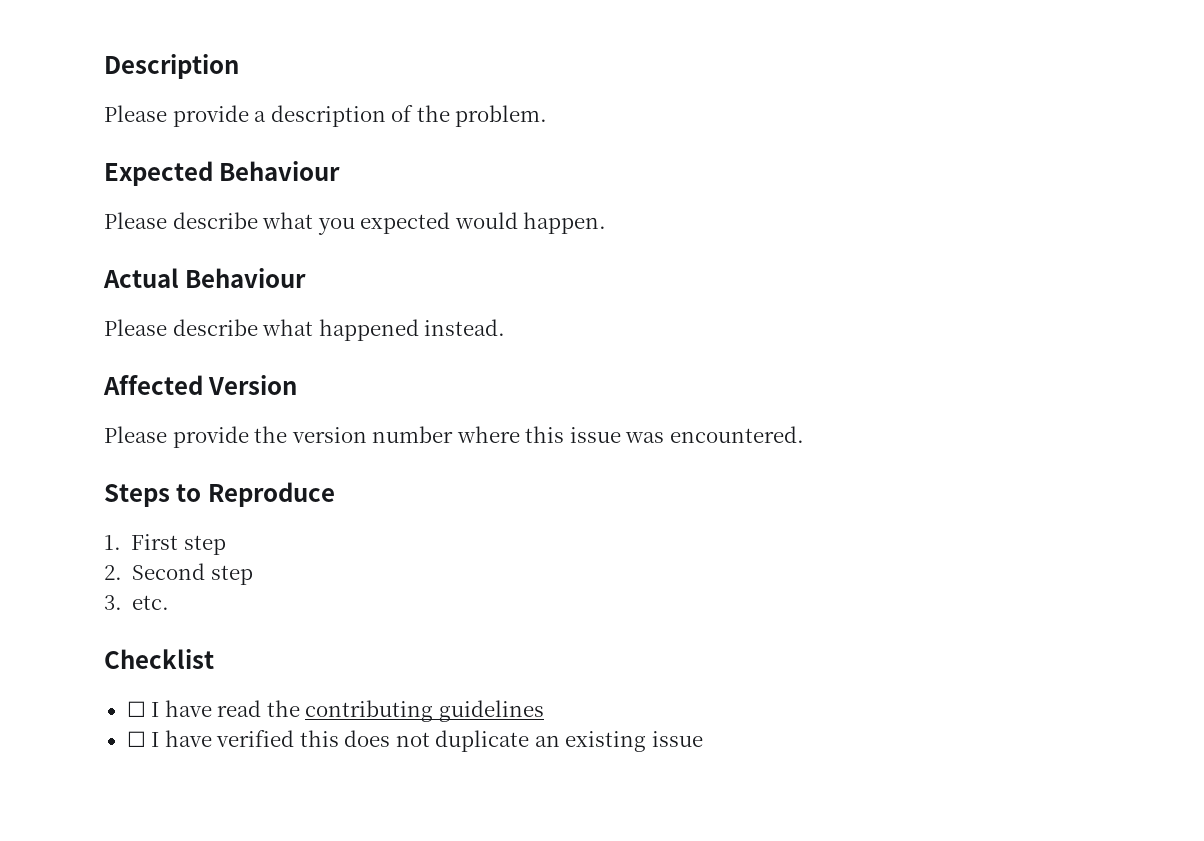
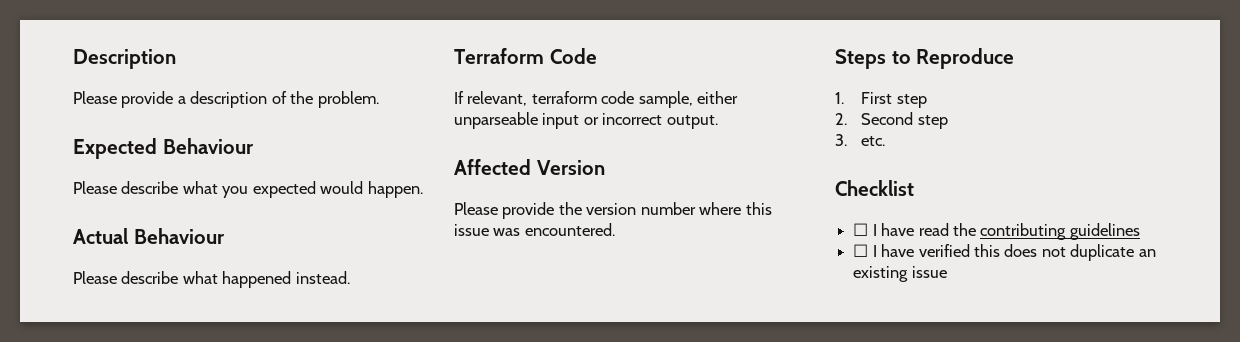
(506, 327) none -> [454,48,597,64] [454,91,739,108] [454,112,718,129] // Terraform Code // If relevant, terraform code sample, either unparseable input or incorrect output.

